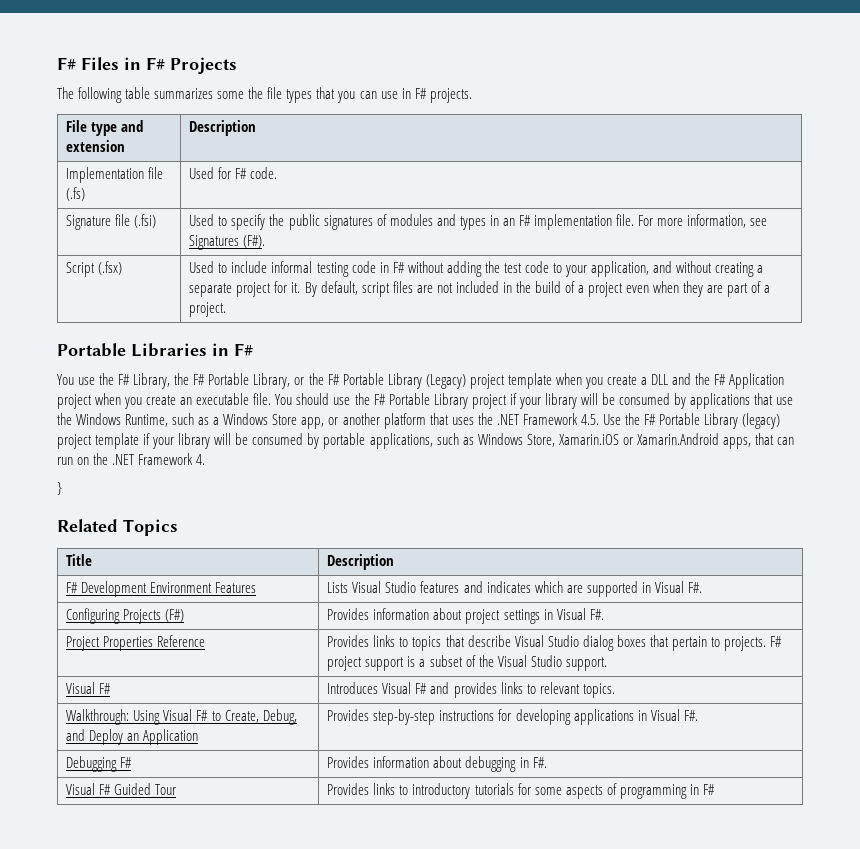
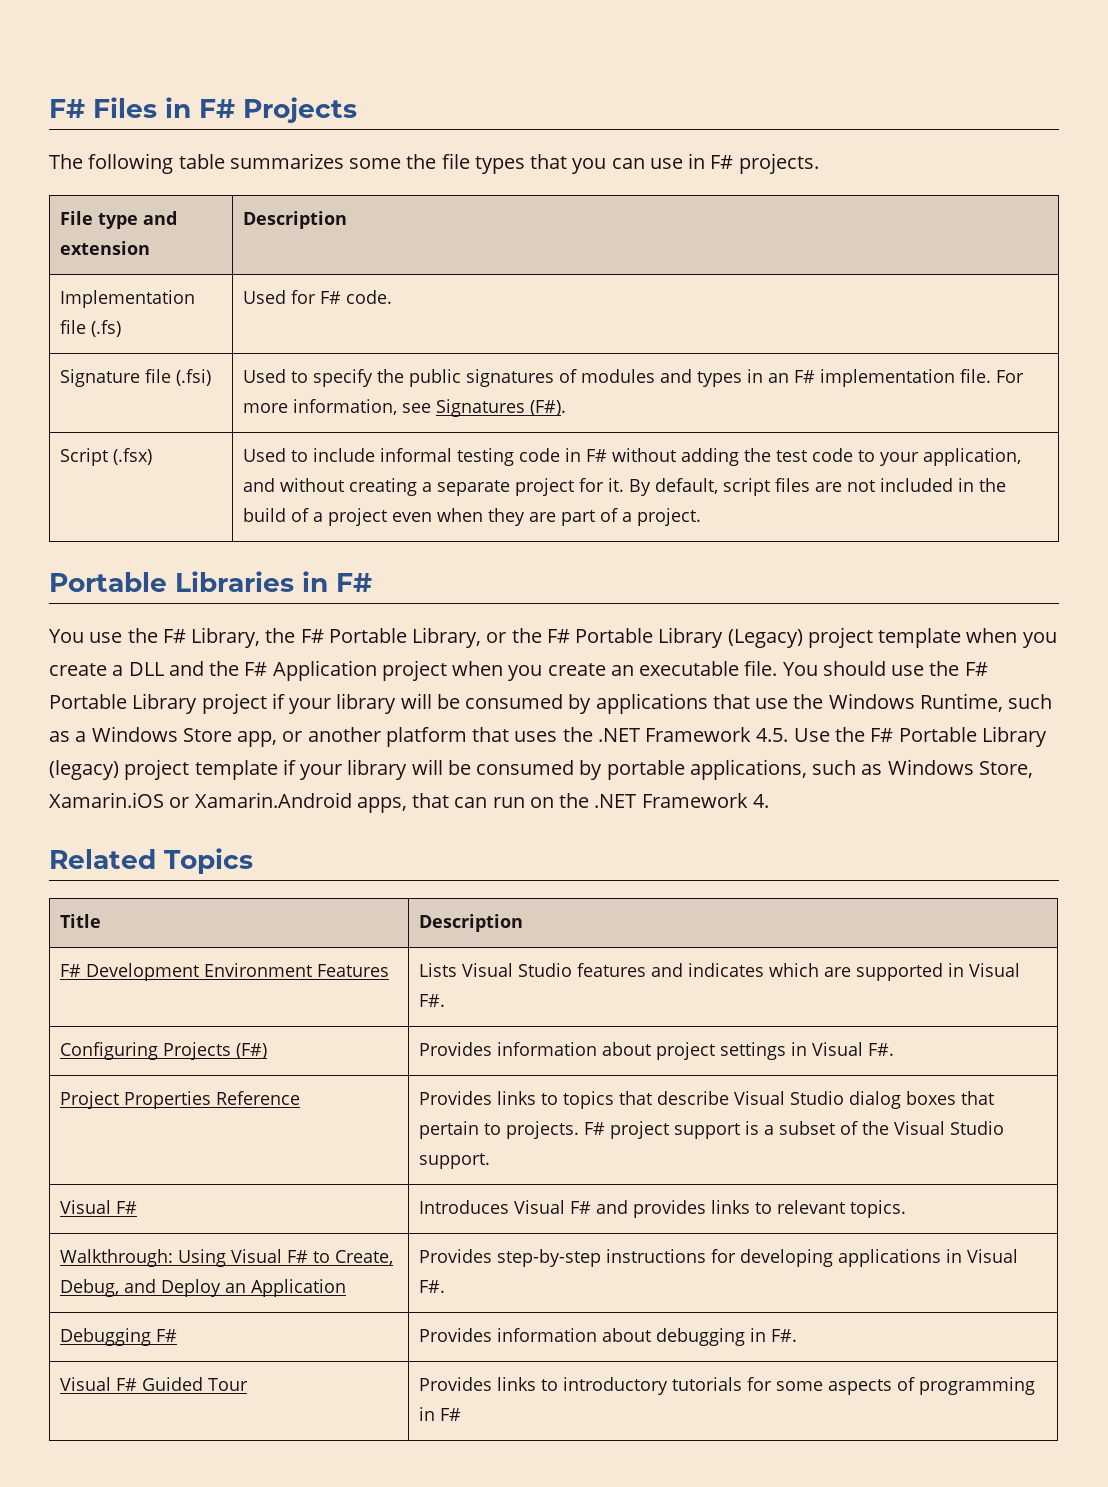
[57,482,62,495] // } -> (769, 801) none

